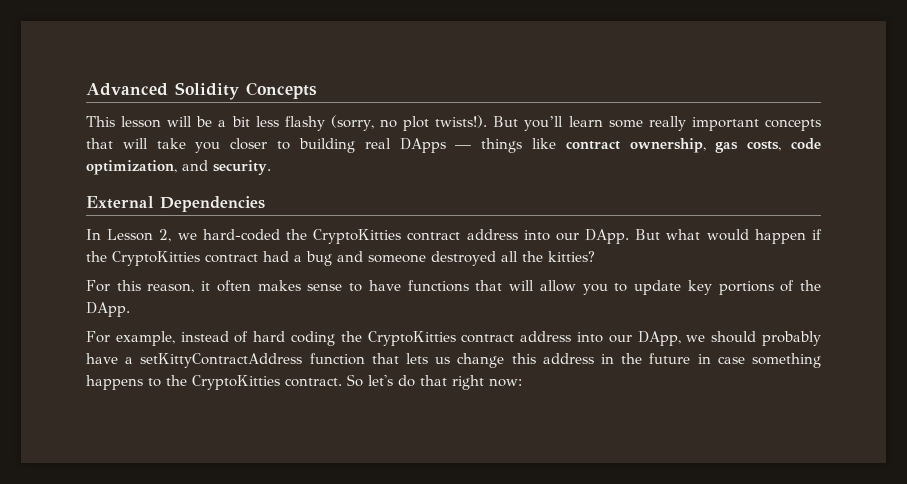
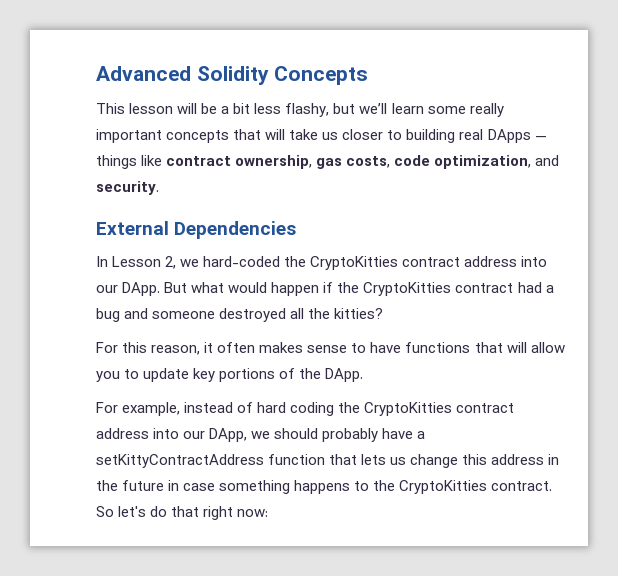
[284,115,564,131] flashy (sorry, no plot twists!). But you’ll -> [285,103,388,117] flashy, but we’ll
[195,142,221,153] you -> [322,132,339,140] us

